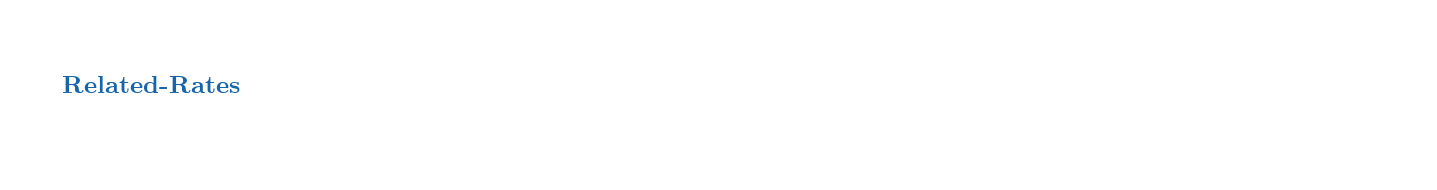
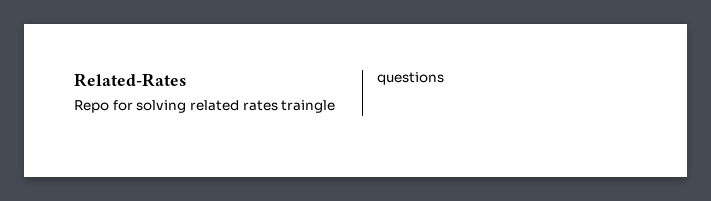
(240, 84) none -> [74,100,336,113] [377,72,444,85] // Repo for solving related rates traingle questions

